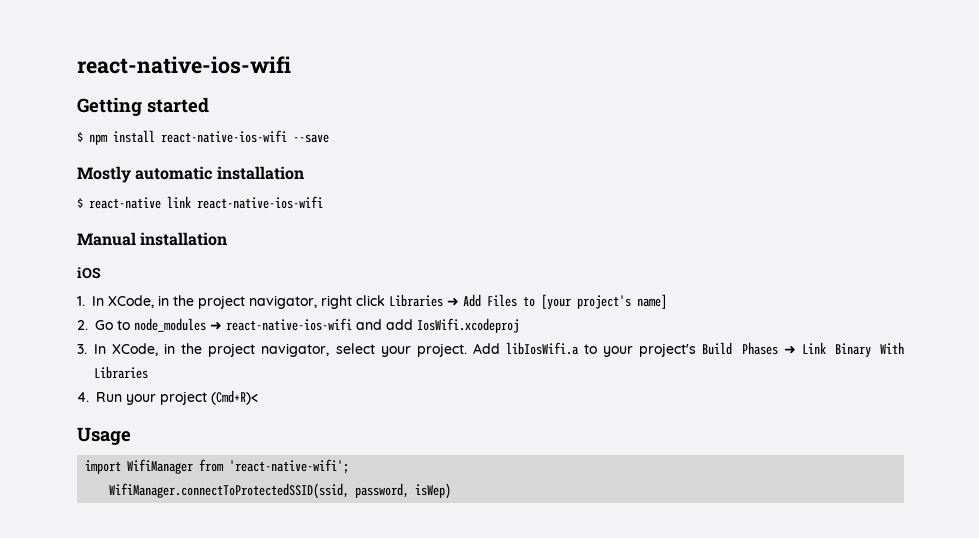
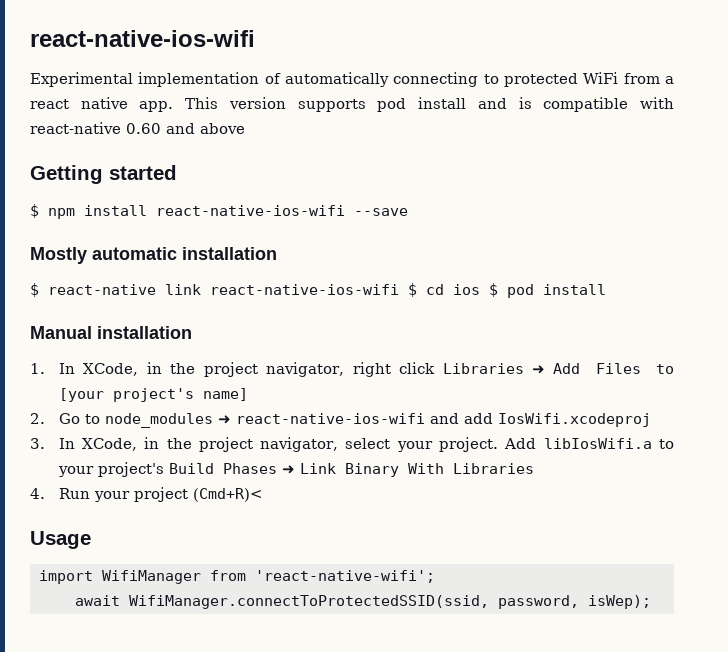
[77,56,291,74] react-native-ios-wifi -> [30,30,255,47] [30,72,675,87] [30,97,675,112] [30,122,245,134] react-native-ios-wifi // Experimental implementation of automatically connecting to protected WiFi from a react native app. This version supports pod install and is compatible with react-native 0.60 and above
(323, 202) none -> [408,283,606,298] $ cd ios $ pod install
[77,267,101,279] // iOS -> (192, 332) none
(350, 466) none -> [74,595,120,606] await
[415,483,452,499] isWep) -> [587,595,651,609] isWep);

